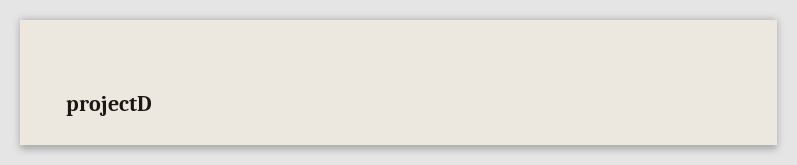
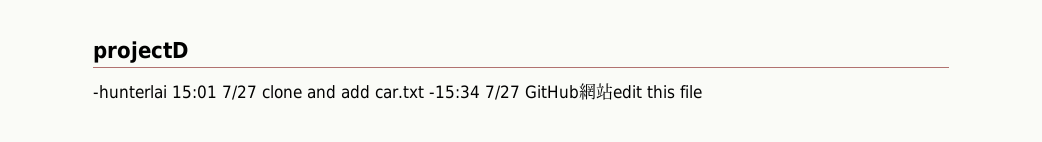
(152, 106) none -> [93,83,702,100] // -hunterlai 15:01 7/27 clone and add car.txt -15:34 7/27 GitHub網站edit this file

